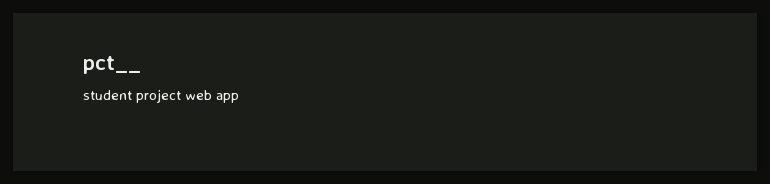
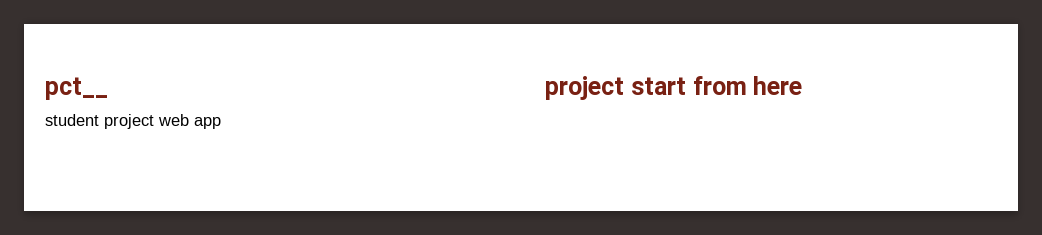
(239, 98) none -> [545,76,803,100] // project start from here

